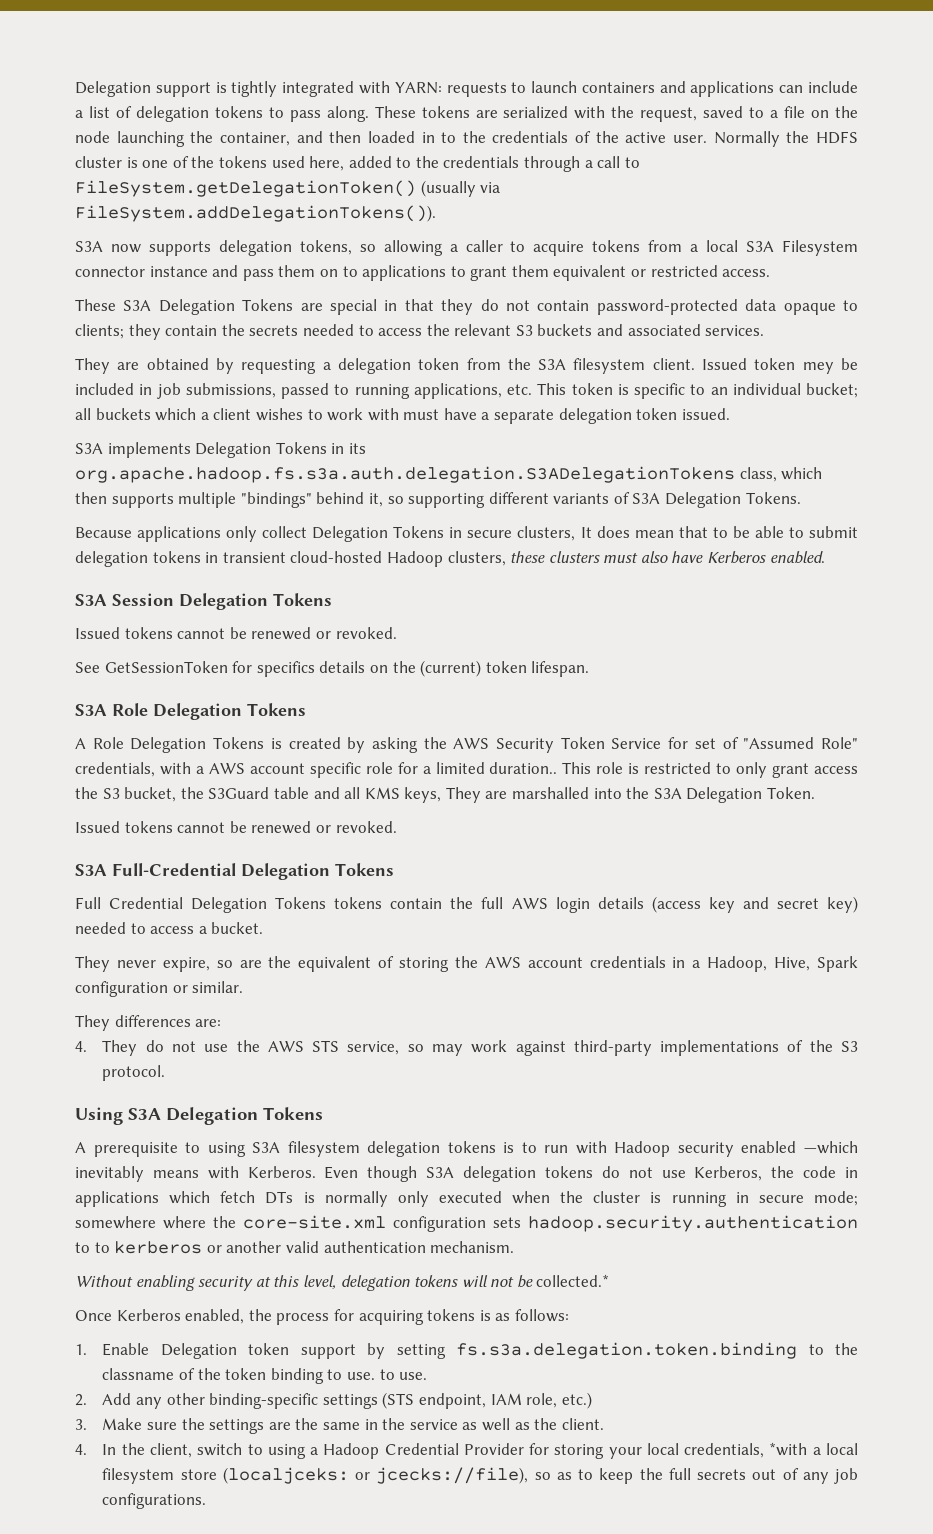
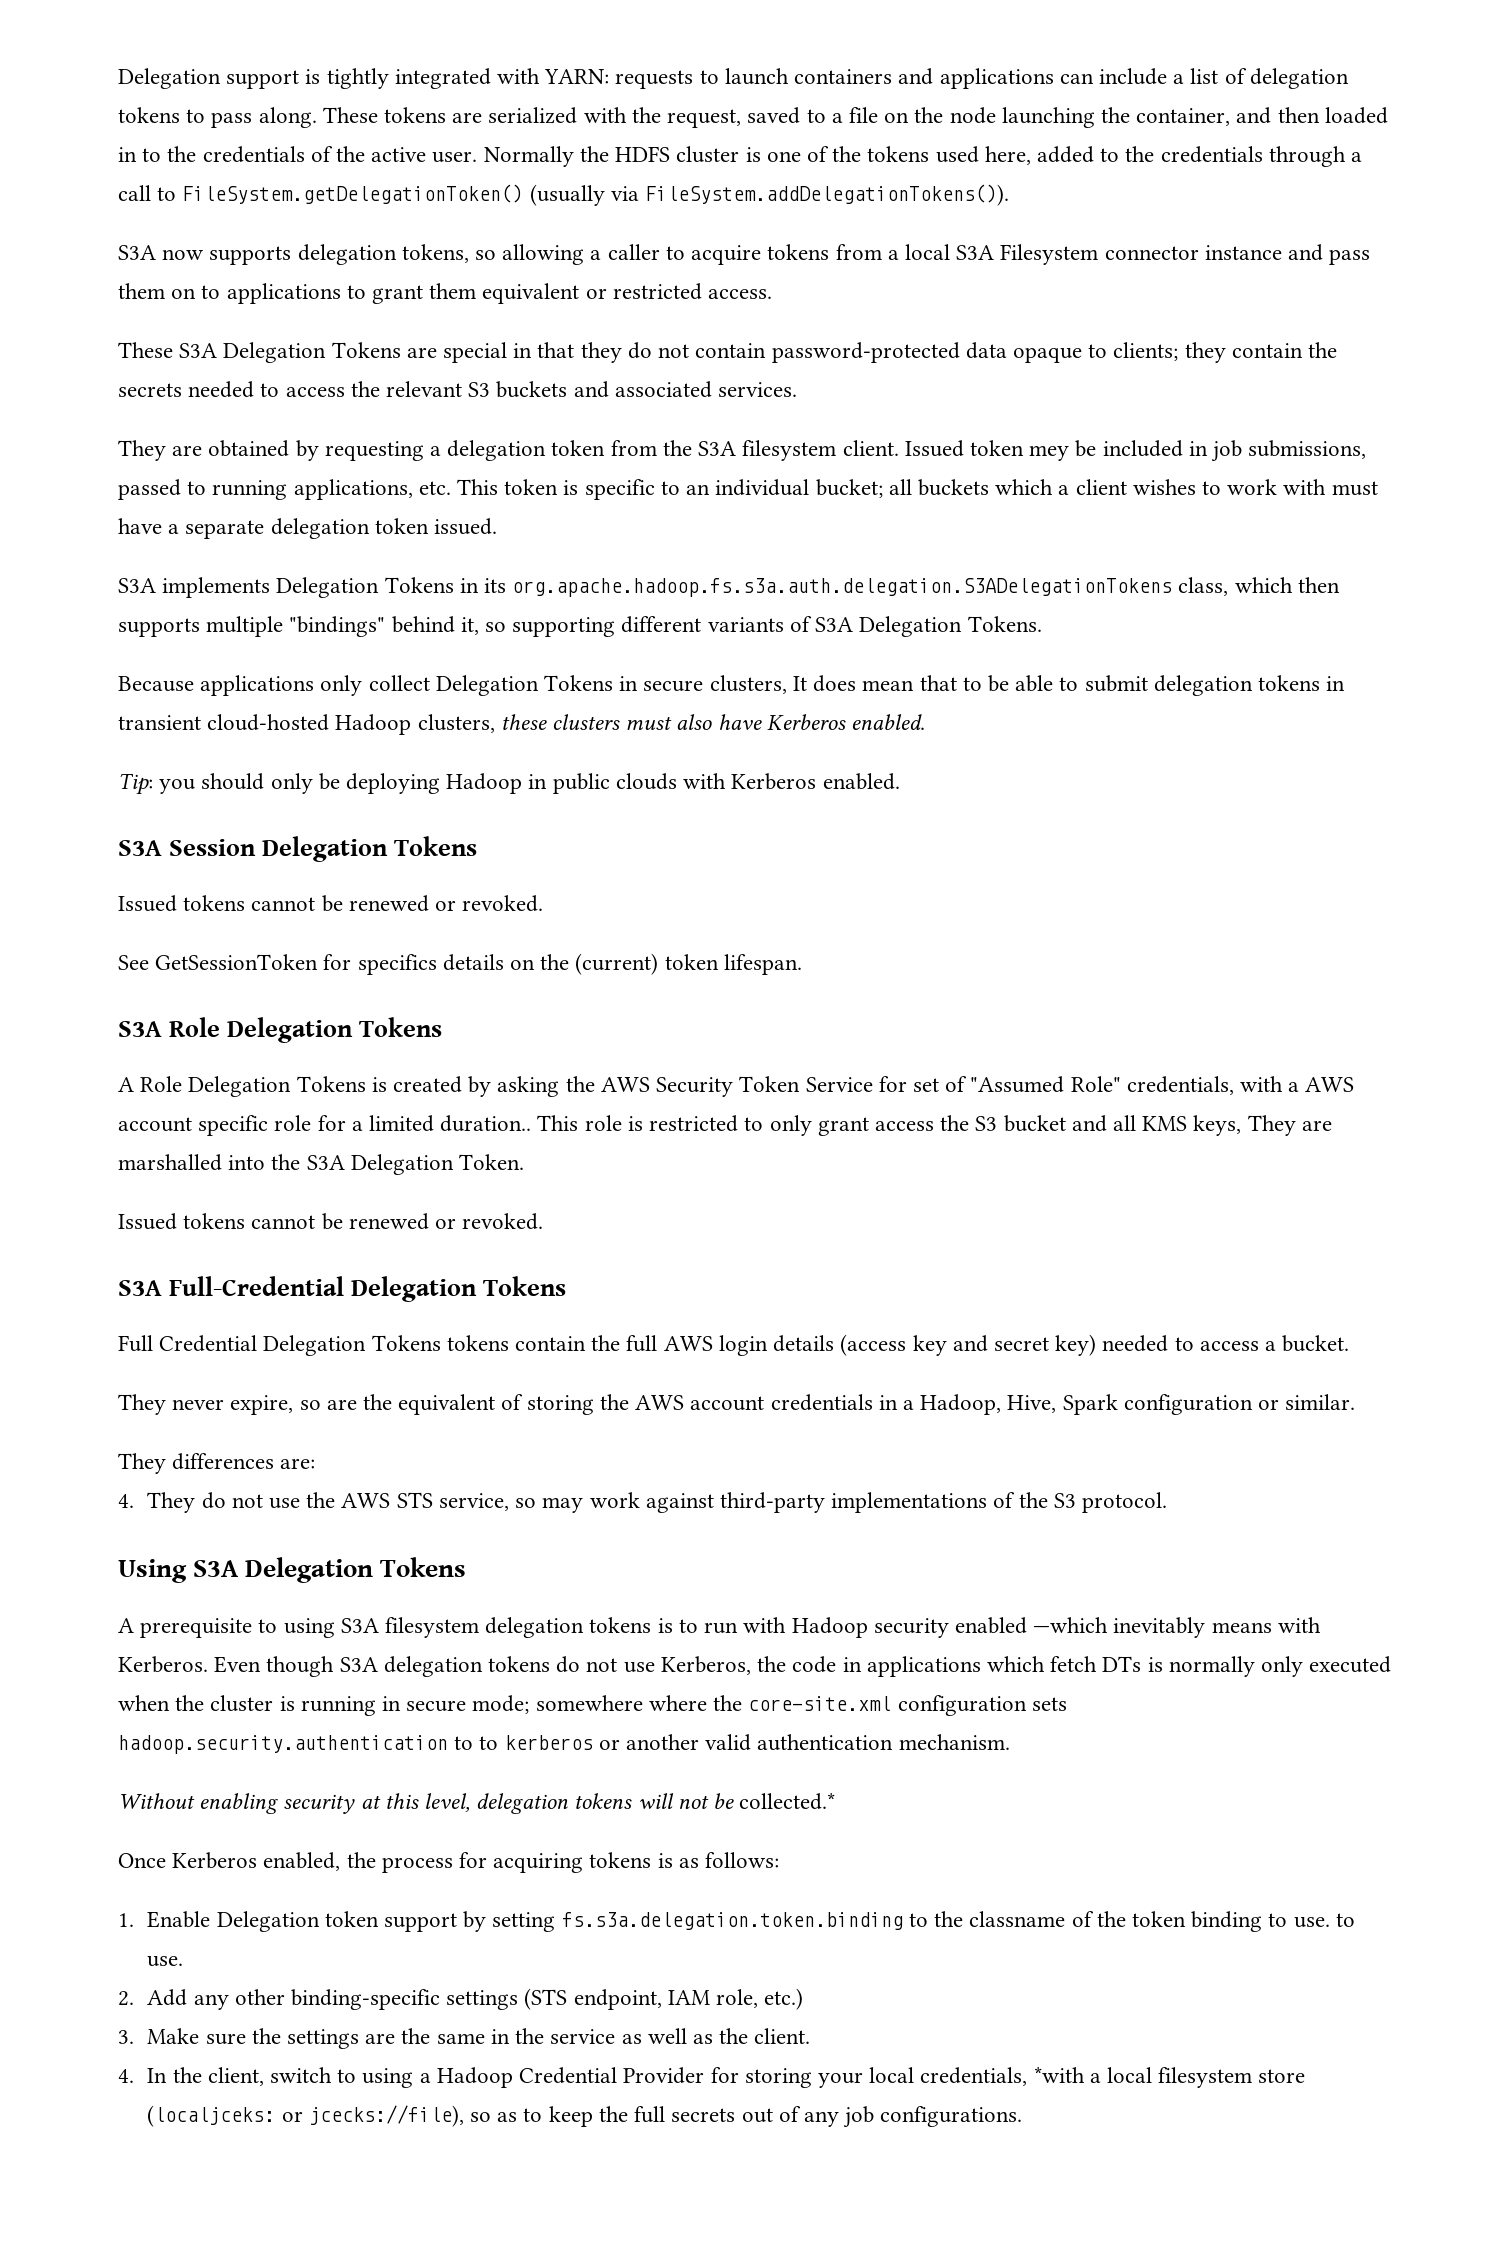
(825, 557) none -> [118,773,900,795] // Tip: you should only be deploying Hadoop in public clouds with Kerberos enabled.
[124,787,309,802] bucket, the S3Guard table -> [1003,1115,1066,1132] bucket

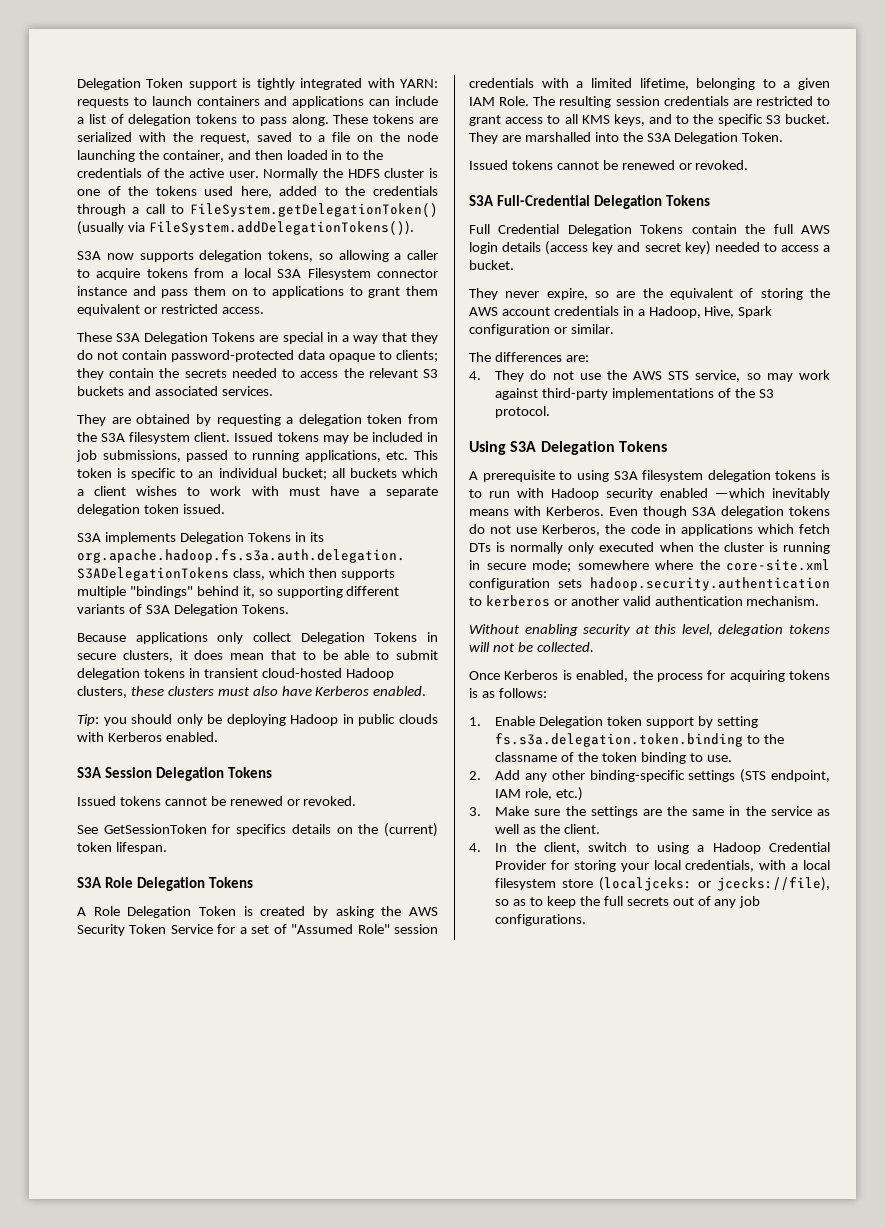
[118,68,221,89] Delegation -> [77,78,184,90] Delegation Token
(533, 350) none -> [341,335,378,344] a way
[969,440,1070,461] token mey -> [277,432,349,444] tokens may
[792,676,807,691] It -> [179,650,188,660] it
[296,1076,366,1092] Tokens -> [199,906,236,916] Token
(907, 1084) none -> [239,927,247,934] a
[1126,1076,1355,1095] [118,1115,643,1136] credentials, with a AWS account specific role for a limited duration.. This role is -> [394,924,439,934] [469,78,830,90] [469,96,752,108] session credentials with a limited lifetime, belonging to a given IAM Role. The resulting session credentials are
[769,1115,812,1136] only -> (830, 101) none
[940,1115,1242,1136] the S3 bucket and all KMS keys, -> [547,114,830,126] to all KMS keys, and to the specific S3 bucket.
[446,1335,509,1351] tokens -> (684, 229) none
[118,1453,166,1474] They -> [469,352,491,362] The
[479,1736,499,1750] to -> (482, 601) none
[739,1792,836,1810] collected.* -> [536,642,594,652] collected.
(258, 1860) none -> [562,670,572,680] is
[1335,1913,1355,1927] [147,1956,184,1967] to use. -> (732, 758) none
[1033,2066,1085,2083] *with -> [759,860,787,870] with

